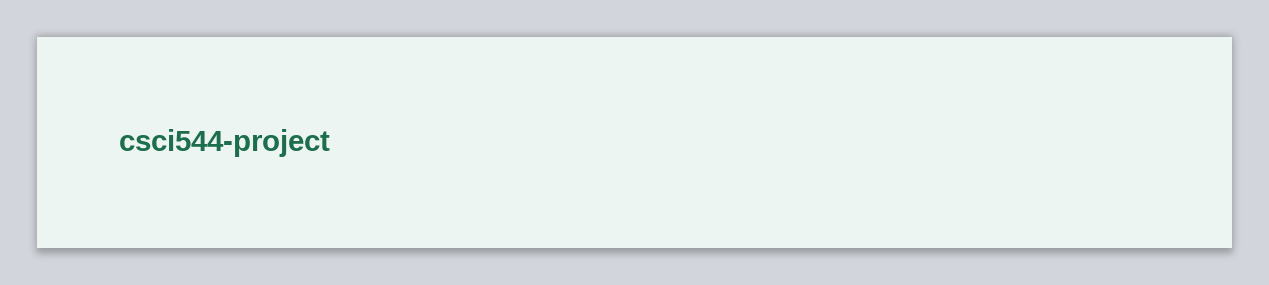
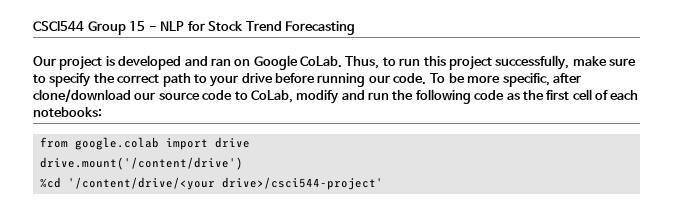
[119,129,330,157] csci544-project -> [33,21,356,35] [33,55,636,70] [33,73,581,87] [33,89,639,104] [33,107,102,117] [40,137,251,150] [40,157,244,170] [40,177,384,190] CSCI544 Group 15 - NLP for Stock Trend Forecasting // Our project is developed and ran on Google CoLab. Thus, to run this project successfully, make sure to specify the correct path to your drive before running our code. To be more specific, after clone/download our source code to CoLab, modify and run the following code as the first cell of each notebooks: // from google.colab import drive // drive.mount('/content/drive') // %cd '/content/drive/<your drive>/csci544-project'

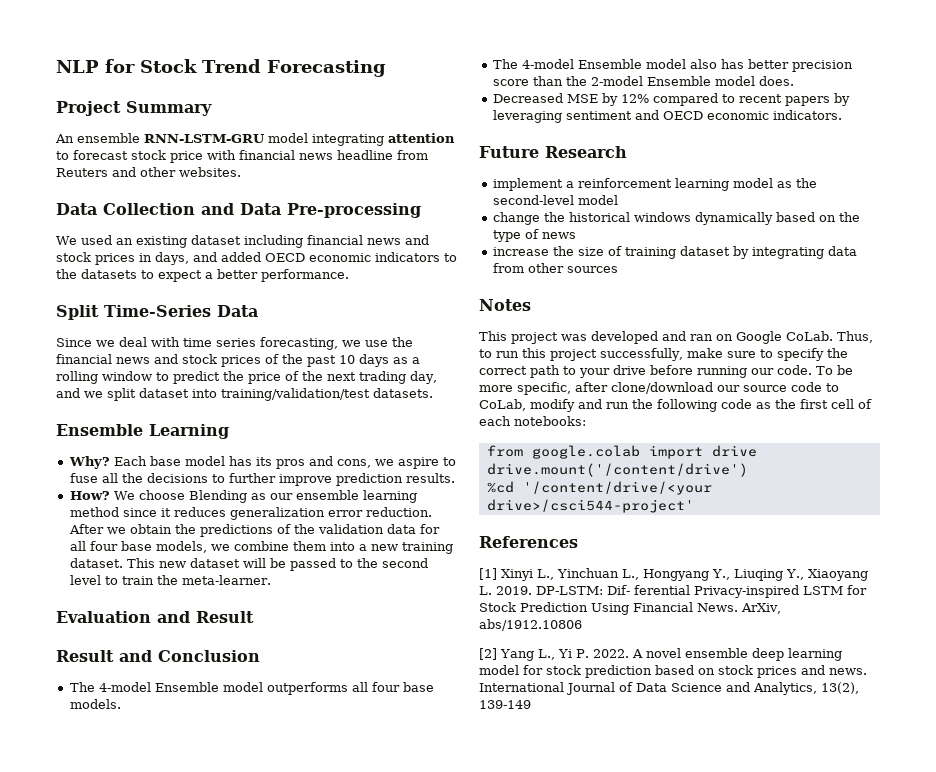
[33,21,157,35] CSCI544 Group 15 - -> (56, 66) none
[33,56,115,70] Our project is -> [56,101,212,116] [55,133,455,146] [56,150,428,163] [56,167,241,177] [56,203,421,218] [56,235,429,248] [56,252,457,265] [56,269,349,282] [56,305,258,320] [56,337,413,350] [56,354,420,367] [56,371,437,384] [56,388,433,401] [56,424,229,439] [68,456,456,469] [69,473,455,486] [69,490,417,503] [69,507,432,520] [68,524,440,537] [69,541,453,554] [69,558,428,571] [69,575,271,585] [56,611,254,623] [56,650,260,662] [69,682,434,695] [69,699,121,709] [492,59,853,72] [492,76,794,86] [492,93,850,106] [492,110,842,123] [479,146,627,158] [492,178,817,191] [492,195,618,205] [492,212,860,225] [492,229,576,242] [492,246,857,259] [492,263,618,273] [479,299,531,311] [479,331,587,344] Project Summary // An ensemble RNN-LSTM-GRU model integrating attention to forecast stock price with financial news headline from Reuters and other websites. // Data Collection and Data Pre-processing // We used an existing dataset including financial news and stock prices in days, and added OECD economic indicators to the datasets to expect a better performance. // Split Time-Series Data // Since we deal with time series forecasting, we use the financial news and stock prices of the past 10 days as a rolling window to predict the price of the next trading day, and we split dataset into training/validation/test datasets. // Ensemble Learning // Why? Each base model has its pros and cons, we aspire to fuse all the decisions to further improve prediction results. // How? We choose Blending as our ensemble learning method since it reduces generalization error reduction. After we obtain the predictions of the validation data for all four base models, we combine them into a new training dataset. This new dataset will be passed to the second level to train the meta-learner. // Evaluation and Result // Result and Conclusion // The 4-model Ensemble model outperforms all four base models. // The 4-model Ensemble model also has better precision score than the 2-model Ensemble model does. // Decreased MSE by 12% compared to recent papers by leveraging sentiment and OECD economic indicators. // Future Research // implement a reinforcement learning model as the second-level model // change the historical windows dynamically based on the type of news // increase the size of training dataset by integrating data from other sources // Notes // This project was
(384, 183) none -> [479,536,578,548] [479,568,868,581] [479,585,867,598] [479,602,781,615] [479,619,582,631] [479,648,842,661] [479,665,867,678] [479,682,859,695] [479,700,531,709] // References // [1] Xinyi L., Yinchuan L., Hongyang Y., Liuqing Y., Xiaoyang L. 2019. DP-LSTM: Dif- ferential Privacy-inspired LSTM for Stock Prediction Using Financial News. ArXiv, abs/1912.10806 // [2] Yang L., Yi P. 2022. A novel ensemble deep learning model for stock prediction based on stock prices and news. International Journal of Data Science and Analytics, 13(2), 139-149

